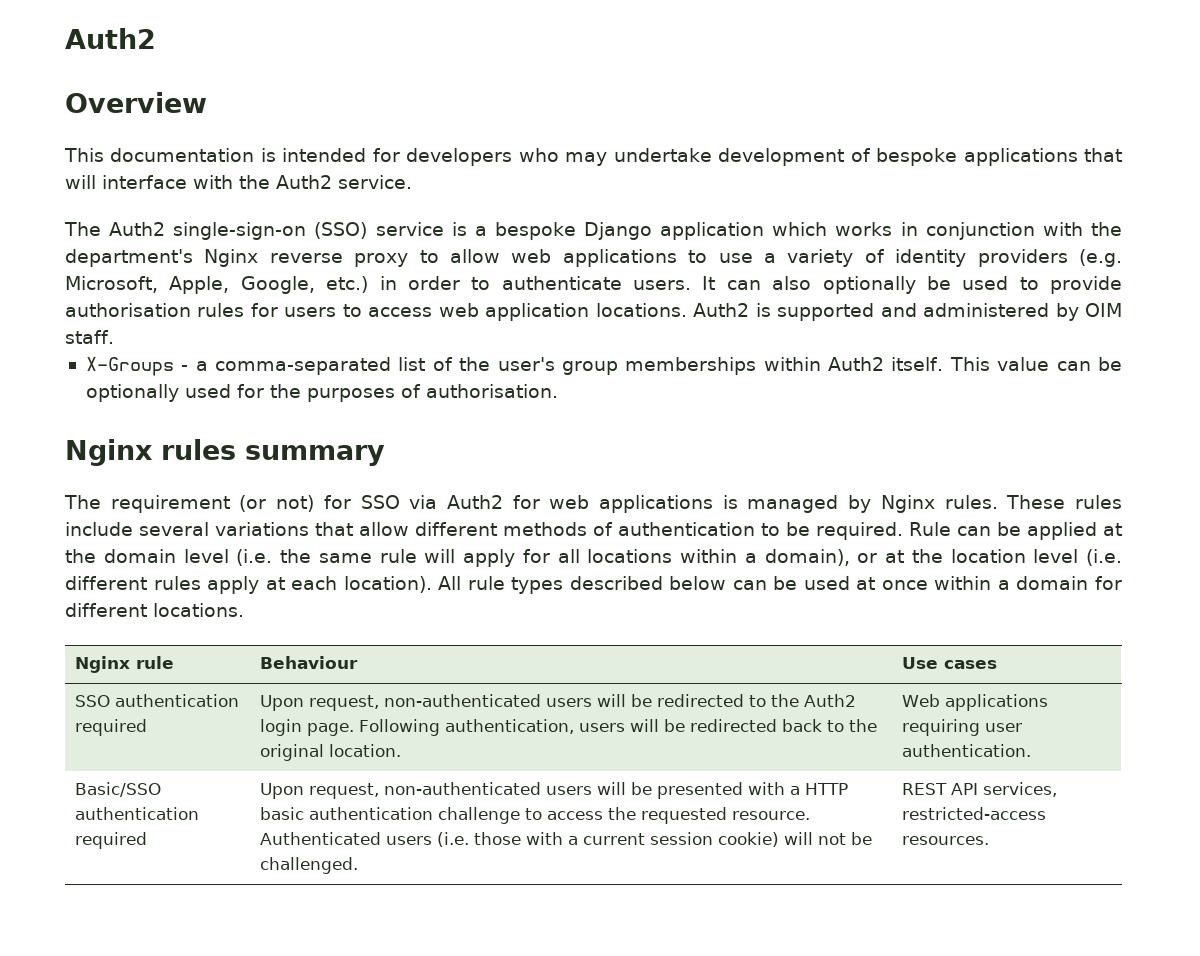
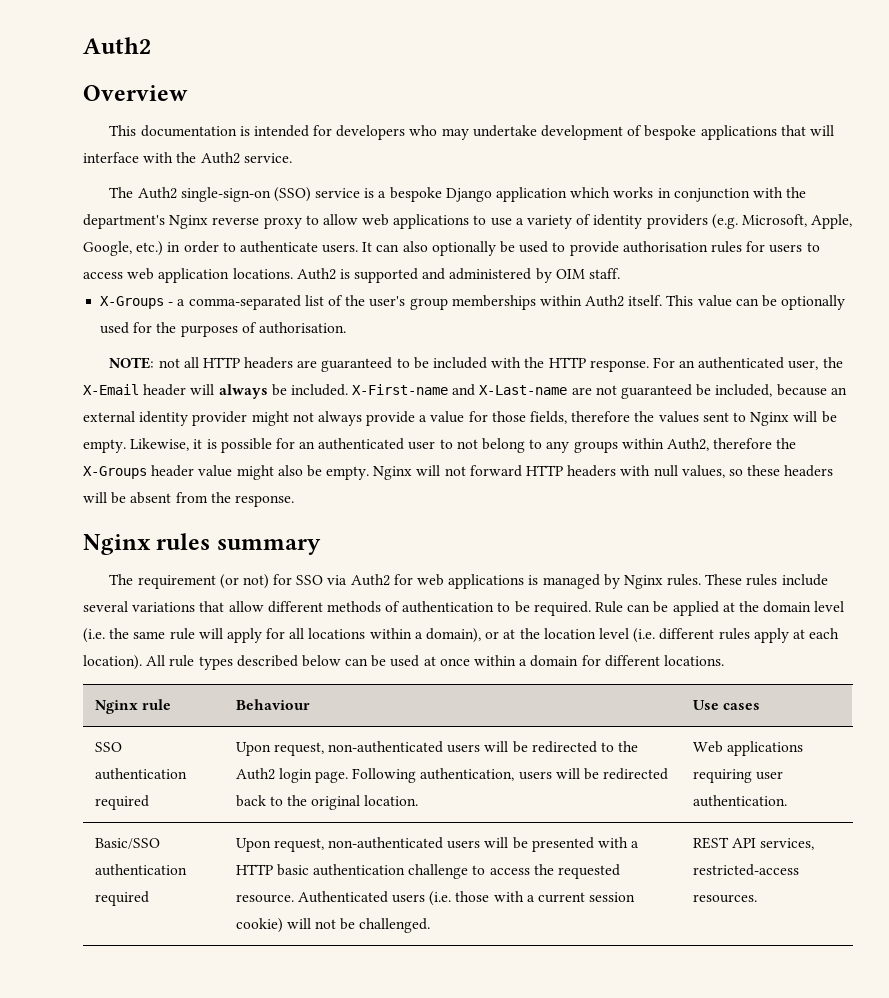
(558, 391) none -> [109,357,843,372] [83,384,847,399] [83,411,837,426] [83,438,797,453] [83,465,834,480] [83,492,294,507] // NOTE: not all HTTP headers are guaranteed to be included with the HTTP response. For an authenticated user, the X-Email header will always be included. X-First-name and X-Last-name are not guaranteed be included, because an external identity provider might not always provide a value for those fields, therefore the values sent to Nginx will be empty. Likewise, it is possible for an authenticated user to not belong to any groups within Auth2, therefore the X-Groups header value might also be empty. Nginx will not forward HTTP headers with null values, so these headers will be absent from the response.

